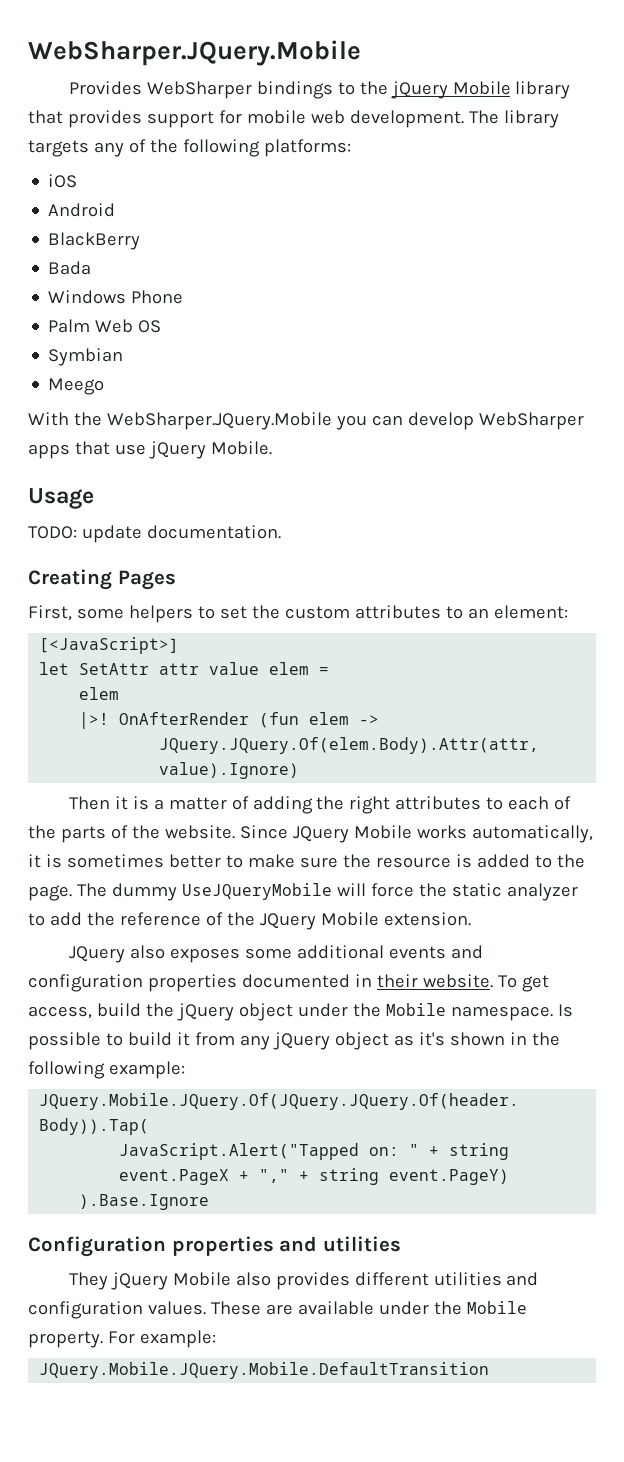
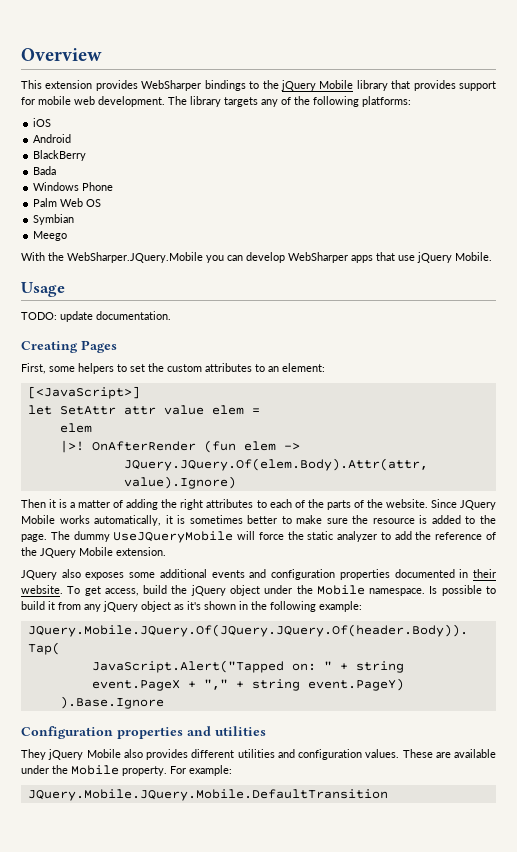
[28,40,361,66] [68,81,142,95] WebSharper.JQuery.Mobile // Provides -> [21,48,102,61] [21,80,138,91] Overview // This extension provides

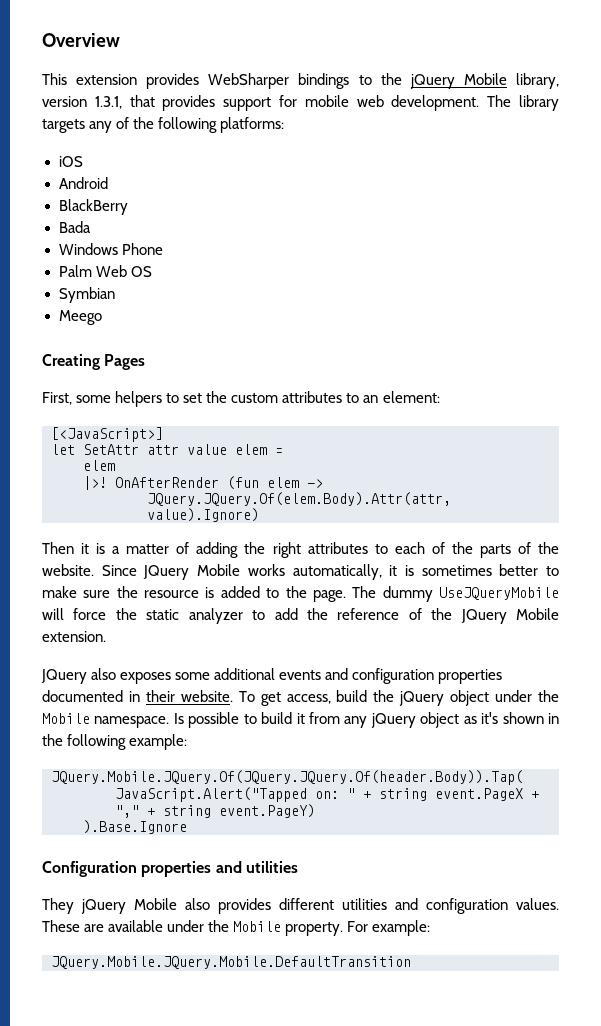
[356,80,388,91] library -> [515,73,559,89] [42,96,122,109] library, version 1.3.1,
[21,252,492,263] [21,282,65,297] [21,311,171,322] // With the WebSharper.JQuery.Mobile you can develop WebSharper apps that use jQuery Mobile. // Usage // TODO: update documentation. -> (102, 317) none

